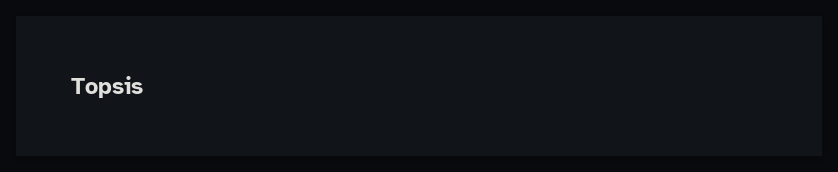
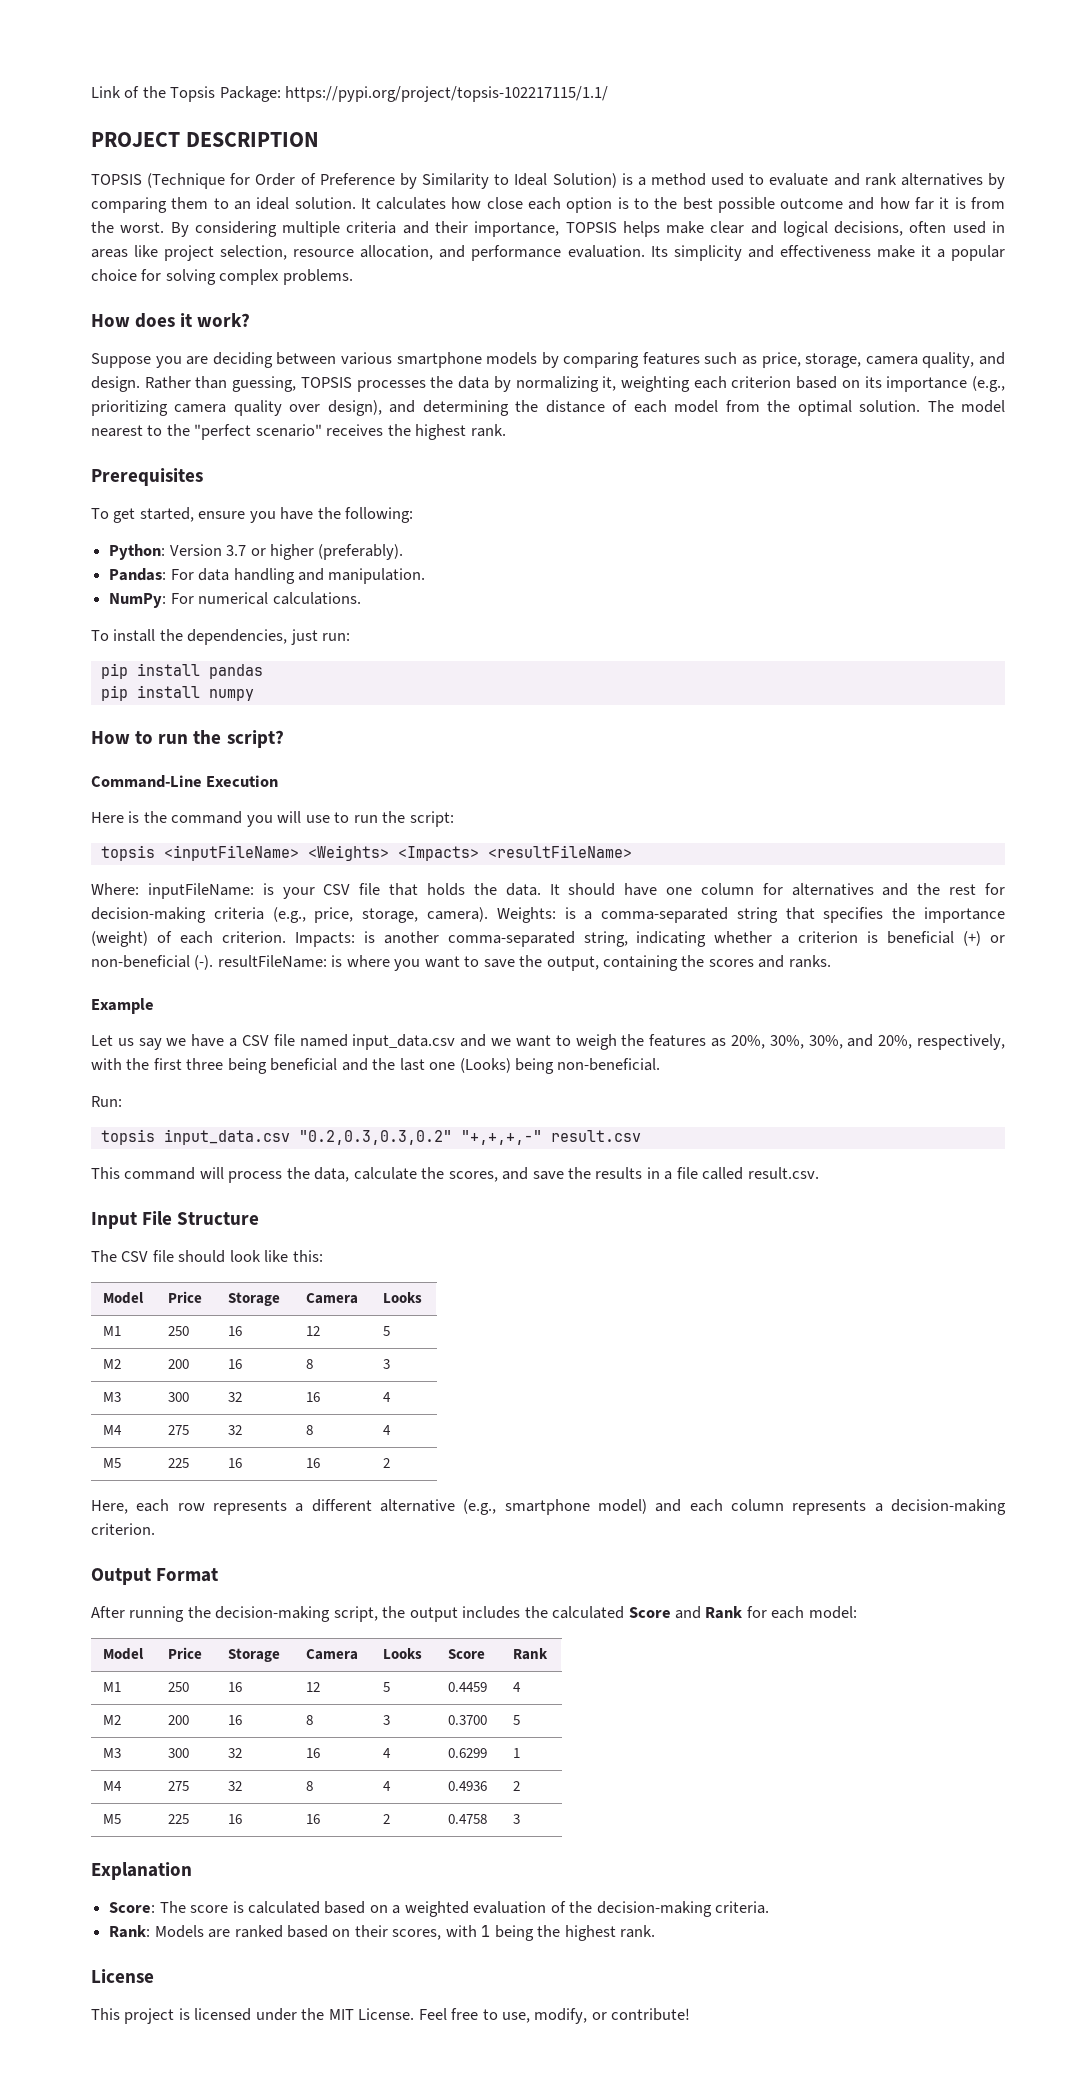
[71,76,143,98] Topsis -> [91,86,609,102] [91,132,319,147] [91,173,1005,189] [91,197,1006,213] [91,221,1006,237] [91,245,1005,261] [91,269,353,285] [91,313,251,328] [91,352,1006,368] [91,376,1005,392] [91,400,1006,416] [91,424,506,440] [91,468,203,486] [91,507,414,523] [109,544,404,560] [109,568,426,584] [109,592,361,608] [91,629,351,645] [100,663,263,679] [100,685,254,701] [91,730,284,748] [91,775,279,788] [91,811,454,827] [100,845,632,861] [91,883,1006,899] [91,907,1006,923] [91,931,1005,947] [91,955,831,971] [91,998,154,1014] [91,1034,1006,1050] [91,1058,661,1074] [91,1096,122,1107] [100,1129,641,1145] [91,1167,819,1183] [91,1211,260,1229] [91,1250,323,1263] [103,1292,145,1304] [168,1291,203,1303] [228,1292,281,1306] [306,1293,359,1304] [383,1292,423,1303] [103,1326,122,1336] [168,1326,190,1336] [228,1326,243,1336] [306,1326,321,1336] [383,1326,391,1336] [103,1359,122,1369] [168,1359,190,1369] [228,1359,243,1369] [306,1359,314,1369] [383,1359,391,1369] [103,1392,122,1402] [168,1392,190,1402] [228,1392,243,1402] [306,1392,321,1402] [383,1392,392,1402] [103,1425,123,1435] [168,1425,190,1435] [228,1425,243,1435] [306,1425,314,1435] [383,1425,392,1435] [103,1458,122,1468] [168,1458,190,1468] [228,1458,243,1468] [306,1458,321,1468] [383,1458,391,1468] [91,1499,1007,1515] [91,1523,155,1535] [91,1568,219,1585] [91,1606,857,1622] [103,1648,145,1660] [168,1647,203,1659] [228,1648,281,1662] [306,1649,359,1660] [383,1648,423,1659] [448,1649,486,1659] [513,1648,549,1660] [103,1682,122,1692] [168,1682,190,1692] [228,1682,243,1692] [306,1682,321,1692] [383,1682,391,1692] [448,1682,488,1692] [513,1682,522,1692] [103,1715,122,1725] [168,1715,190,1725] [228,1715,243,1725] [306,1715,314,1725] [383,1715,391,1725] [448,1715,488,1725] [513,1715,521,1725] [103,1748,122,1758] [168,1748,190,1758] [228,1748,243,1758] [306,1748,321,1758] [383,1748,392,1758] [448,1748,488,1758] [513,1748,521,1758] [103,1781,123,1791] [168,1781,190,1791] [228,1781,243,1791] [306,1781,314,1791] [383,1781,392,1791] [448,1781,488,1791] [513,1781,521,1791] [103,1814,122,1824] [168,1814,190,1824] [228,1814,243,1824] [306,1814,321,1824] [383,1814,391,1824] [448,1814,488,1824] [513,1814,521,1824] [91,1862,192,1880] [109,1901,770,1917] [109,1925,656,1941] [91,1969,154,1983] [91,2008,691,2024] Link of the Topsis Package: https://pypi.org/project/topsis-102217115/1.1/ // PROJECT DESCRIPTION // TOPSIS (Technique for Order of Preference by Similarity to Ideal Solution) is a method used to evaluate and rank alternatives by comparing them to an ideal solution. It calculates how close each option is to the best possible outcome and how far it is from the worst. By considering multiple criteria and their importance, TOPSIS helps make clear and logical decisions, often used in areas like project selection, resource allocation, and performance evaluation. Its simplicity and effectiveness make it a popular choice for solving complex problems. // How does it work? // Suppose you are deciding between various smartphone models by comparing features such as price, storage, camera quality, and design. Rather than guessing, TOPSIS processes the data by normalizing it, weighting each criterion based on its importance (e.g., prioritizing camera quality over design), and determining the distance of each model from the optimal solution. The model nearest to the "perfect scenario" receives the highest rank. // Prerequisites // To get started, ensure you have the following: // Python: Version 3.7 or higher (preferably). // Pandas: For data handling and manipulation. // NumPy: For numerical calculations. // To install the dependencies, just run: // pip install pandas // pip install numpy // How to run the script? // Command-Line Execution // Here is the command you will use to run the script: // topsis <inputFileName> <Weights> <Impacts> <resultFileName> // Where: inputFileName: is your CSV file that holds the data. It should have one column for alternatives and the rest for decision-making criteria (e.g., price, storage, camera). Weights: is a comma-separated string that specifies the importance (weight) of each criterion. Impacts: is another comma-separated string, indicating whether a criterion is beneficial (+) or non-beneficial (-). resultFileName: is where you want to save the output, containing the scores and ranks. // Example // Let us say we have a CSV file named input_data.csv and we want to weigh the features as 20%, 30%, 30%, and 20%, respectively, with the first three being beneficial and the last one (Looks) being non-beneficial. // Run: // topsis input_data.csv "0.2,0.3,0.3,0.2" "+,+,+,-" result.csv // This command will process the data, calculate the scores, and save the results in a file called result.csv. // Input File Structure // The CSV file should look like this: // Model | Price | Storage | Camera | Looks // M1 | 250 | 16 | 12 | 5 // M2 | 200 | 16 | 8 | 3 // M3 | 300 | 32 | 16 | 4 // M4 | 275 | 32 | 8 | 4 // M5 | 225 | 16 | 16 | 2 // Here, each row represents a different alternative (e.g., smartphone model) and each column represents a decision-making criterion. // Output Format // After running the decision-making script, the output includes the calculated Score and Rank for each model: // Model | Price | Storage | Camera | Looks | Score | Rank // M1 | 250 | 16 | 12 | 5 | 0.4459 | 4 // M2 | 200 | 16 | 8 | 3 | 0.3700 | 5 // M3 | 300 | 32 | 16 | 4 | 0.6299 | 1 // M4 | 275 | 32 | 8 | 4 | 0.4936 | 2 // M5 | 225 | 16 | 16 | 2 | 0.4758 | 3 // Explanation // Score: The score is calculated based on a weighted evaluation of the decision-making criteria. // Rank: Models are ranked based on their scores, with 1 being the highest rank. // License // This project is licensed under the MIT License. Feel free to use, modify, or contribute!

